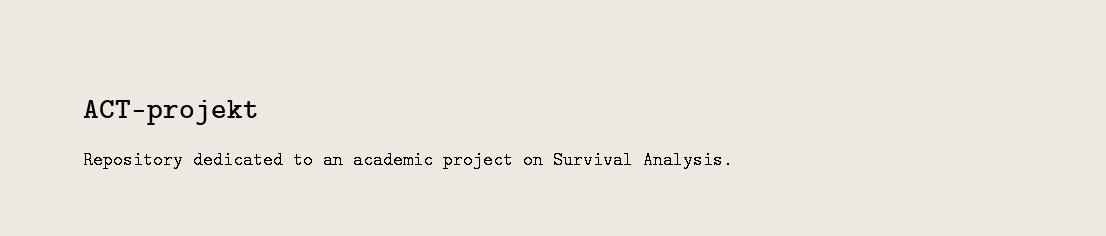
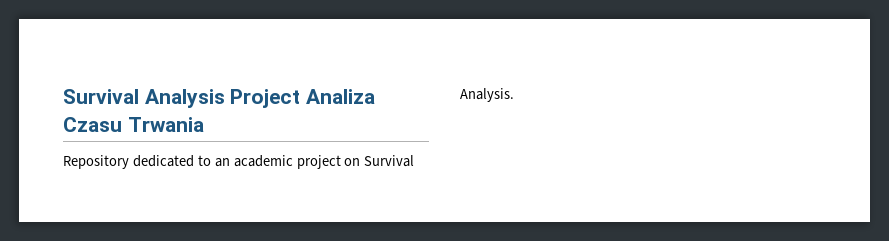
[83,100,259,125] ACT-projekt -> [63,89,376,108] [63,117,204,132] Survival Analysis Project Analiza Czasu Trwania

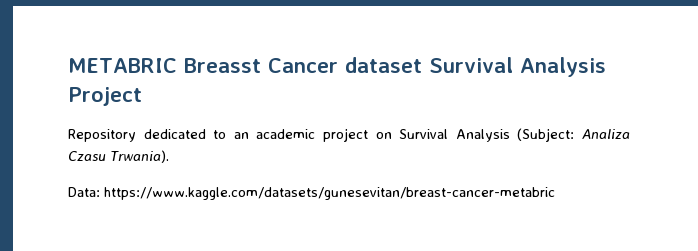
(63, 96) none -> [68,57,422,73] METABRIC Breasst Cancer dataset
[306,89,376,104] [63,117,204,132] Analiza Czasu Trwania -> (142, 96) none
[460,88,514,102] Analysis. -> [455,128,631,142] [68,150,169,163] [68,187,555,200] Analysis (Subject: Analiza Czasu Trwania). // Data: https://www.kaggle.com/datasets/gunesevitan/breast-cancer-metabric

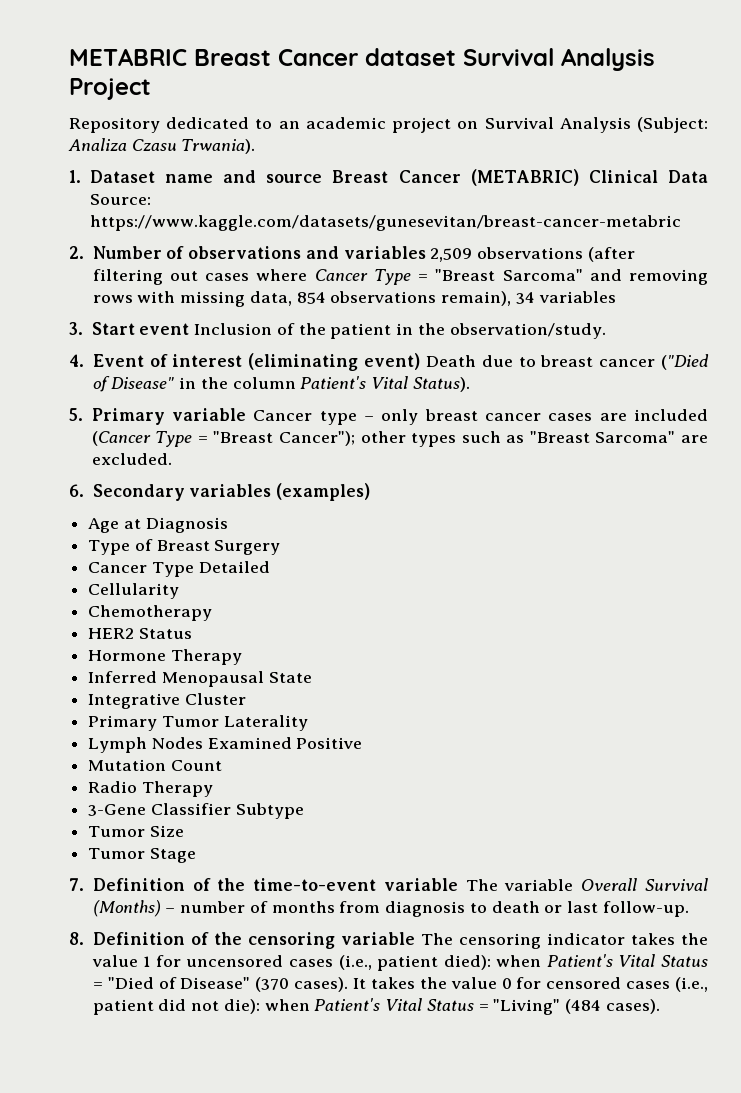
[183,58,261,73] Breasst -> [194,49,271,66] Breast
[68,187,555,200] Data: https://www.kaggle.com/datasets/gunesevitan/breast-cancer-metabric -> [69,169,708,186] [89,194,151,205] [89,215,681,231] [69,246,635,262] [92,269,708,285] [92,291,616,307] [69,322,606,339] [69,353,709,371] [92,376,470,392] [69,408,708,425] [91,431,708,447] [91,453,172,465] [69,483,371,501] [88,517,228,533] [88,539,281,555] [88,561,270,577] [88,583,180,599] [88,605,213,621] [88,628,192,639] [88,649,242,665] [88,671,312,687] [88,693,246,709] [88,715,308,731] [88,737,363,753] [88,759,222,771] [88,781,213,797] [88,803,304,819] [88,825,184,837] [88,848,196,863] [69,878,708,891] [92,900,689,917] [69,932,708,949] [91,954,708,971] [92,977,708,992] [92,998,660,1015] 1. Dataset name and source Breast Cancer (METABRIC) Clinical Data Source: https://www.kaggle.com/datasets/gunesevitan/breast-cancer-metabric // 2. Number of observations and variables 2,509 observations (after filtering out cases where Cancer Type = "Breast Sarcoma" and removing rows with missing data, 854 observations remain), 34 variables // 3. Start event Inclusion of the patient in the observation/study. // 4. Event of interest (eliminating event) Death due to breast cancer ("Died of Disease" in the column Patient's Vital Status). // 5. Primary variable Cancer type – only breast cancer cases are included (Cancer Type = "Breast Cancer"); other types such as "Breast Sarcoma" are excluded. // 6. Secondary variables (examples) // Age at Diagnosis // Type of Breast Surgery // Cancer Type Detailed // Cellularity // Chemotherapy // HER2 Status // Hormone Therapy // Inferred Menopausal State // Integrative Cluster // Primary Tumor Laterality // Lymph Nodes Examined Positive // Mutation Count // Radio Therapy // 3-Gene Classifier Subtype // Tumor Size // Tumor Stage // 7. Definition of the time-to-event variable The variable Overall Survival (Months) – number of months from diagnosis to death or last follow-up. // 8. Definition of the censoring variable The censoring indicator takes the value 1 for uncensored cases (i.e., patient died): when Patient's Vital Status = "Died of Disease" (370 cases). It takes the value 0 for censored cases (i.e., patient did not die): when Patient's Vital Status = "Living" (484 cases).

